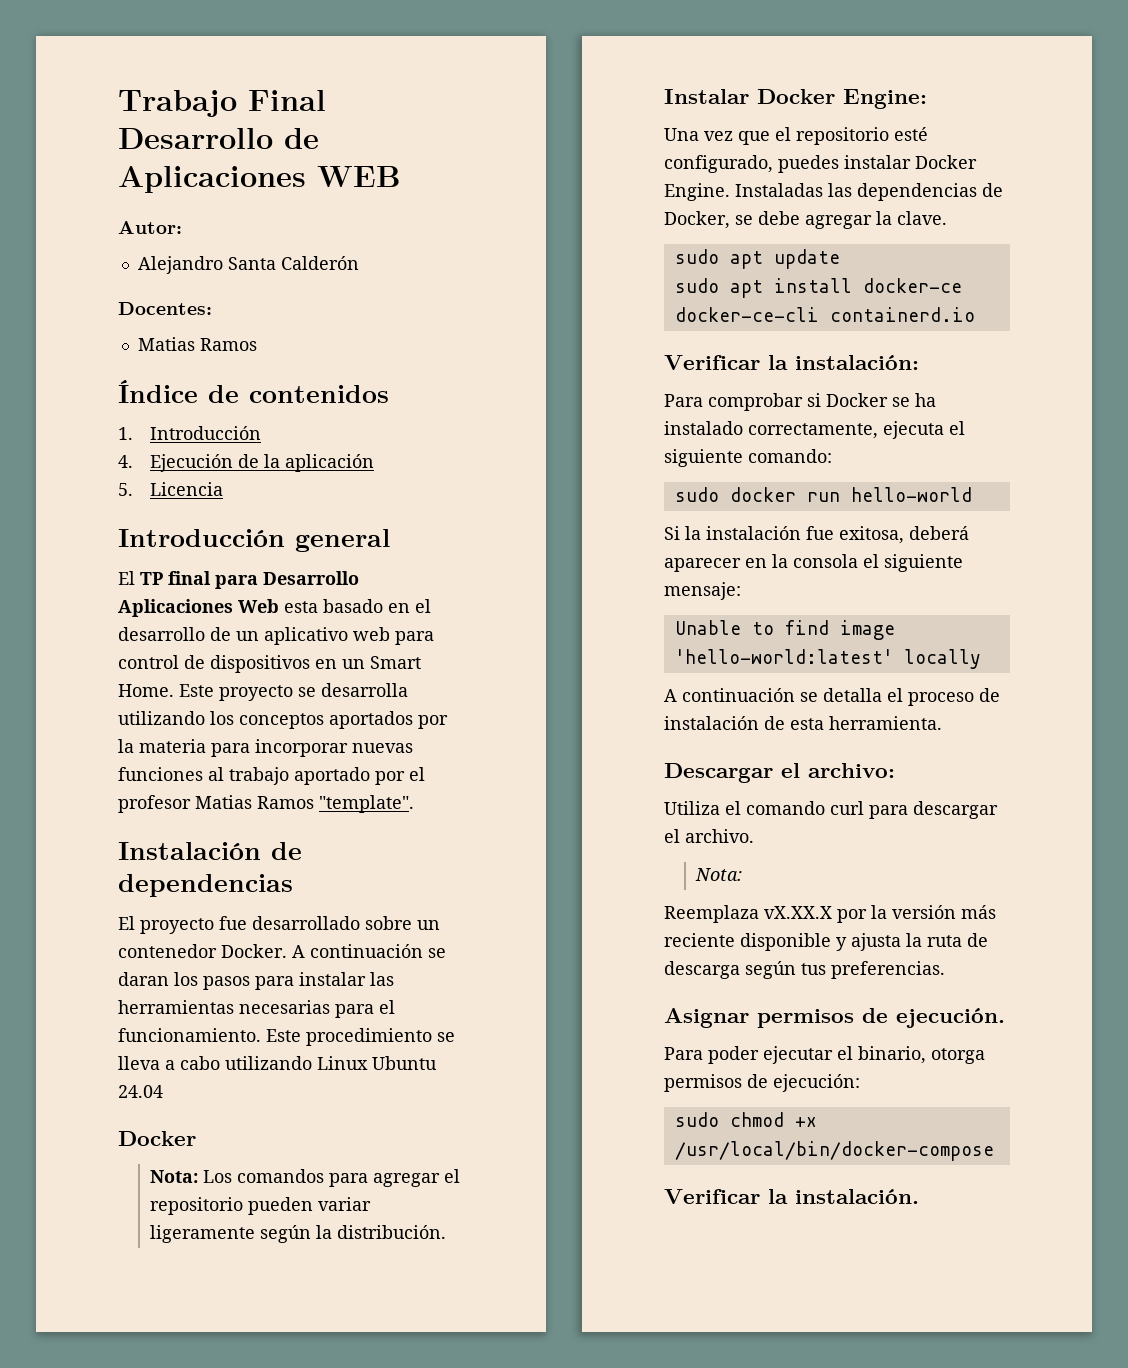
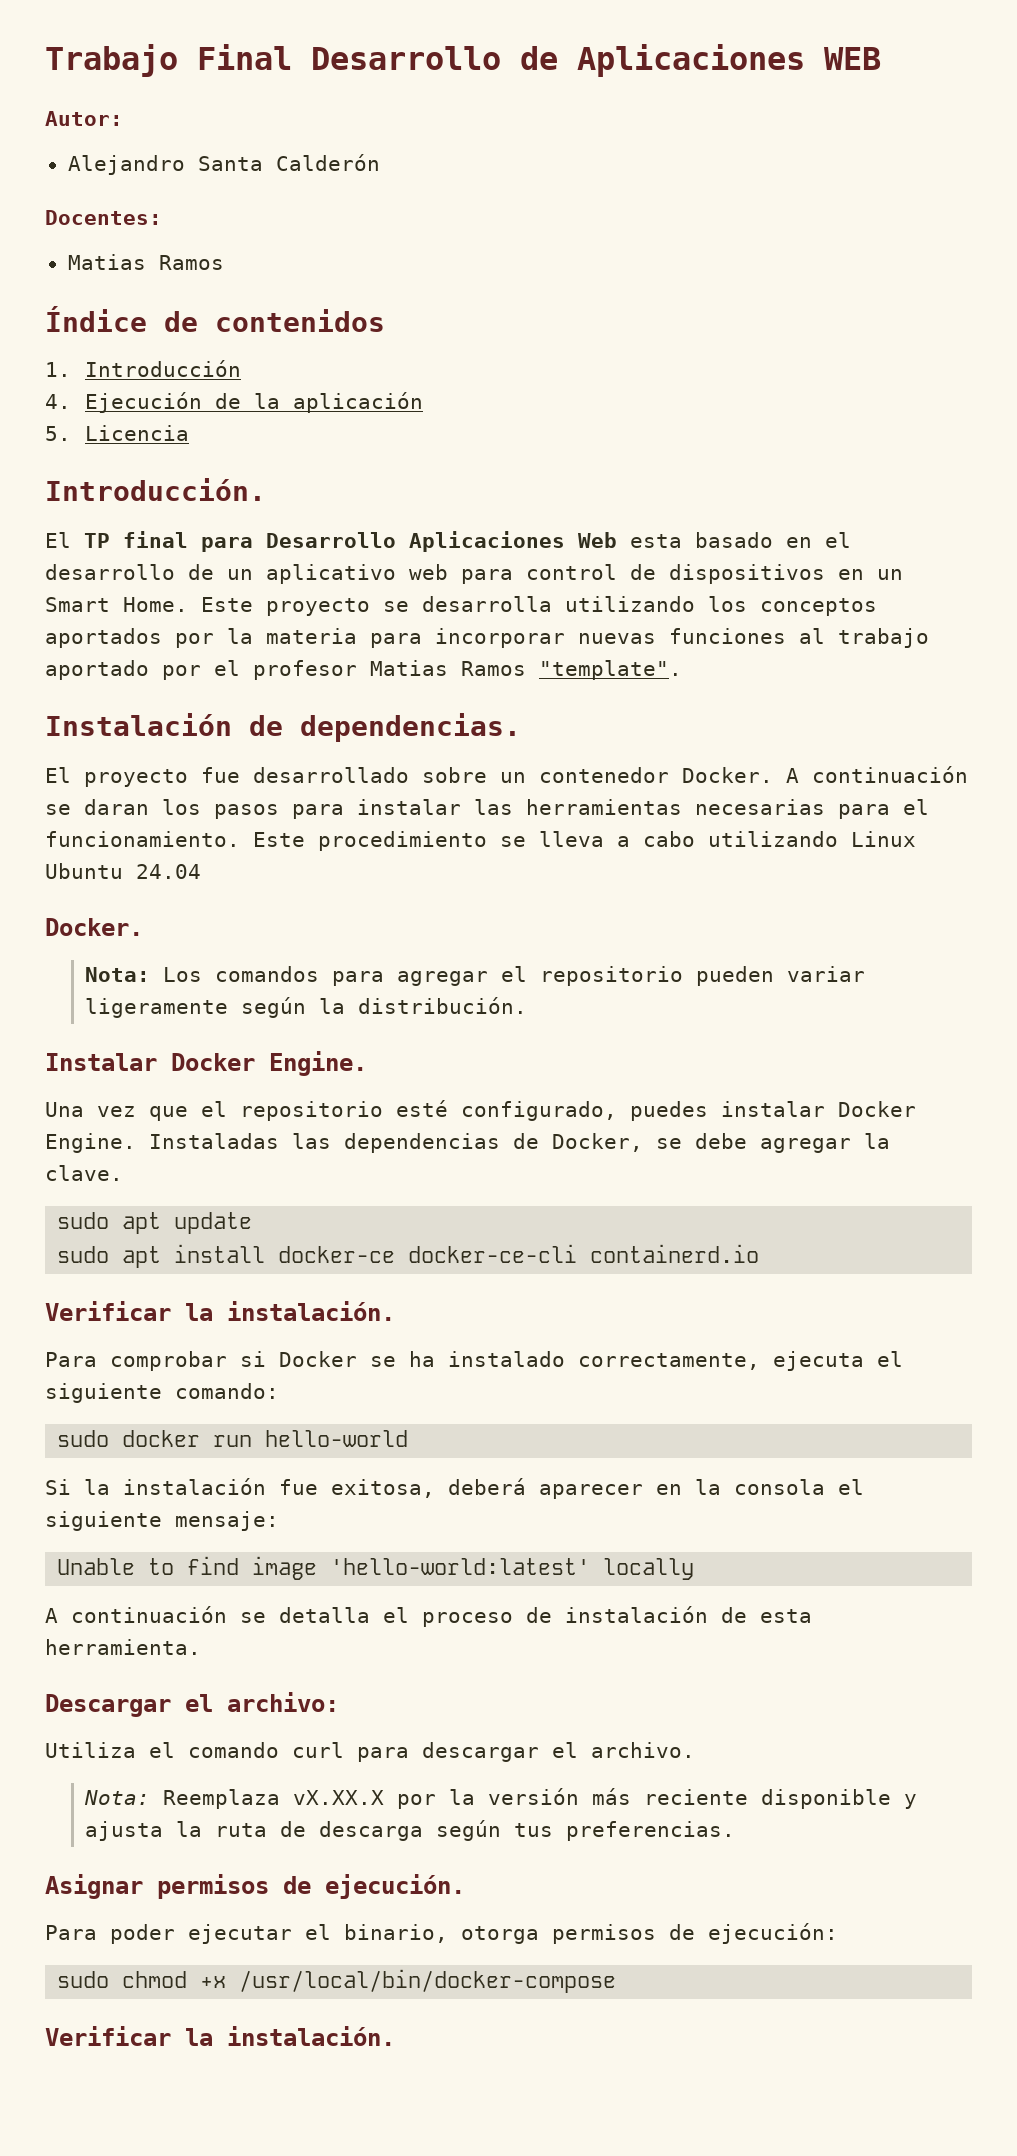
[118,529,390,552] Introducción general -> [45,478,266,501] Introducción.
[118,874,293,897] dependencias -> [300,713,521,742] dependencias.
[118,1131,196,1146] Docker -> [45,918,143,936] Docker.
[843,89,927,109] Engine: -> [269,1051,367,1076] Engine.
[795,355,919,370] instalación: -> [227,1301,395,1321] instalación.
(743, 874) // -> (151, 1797) none

